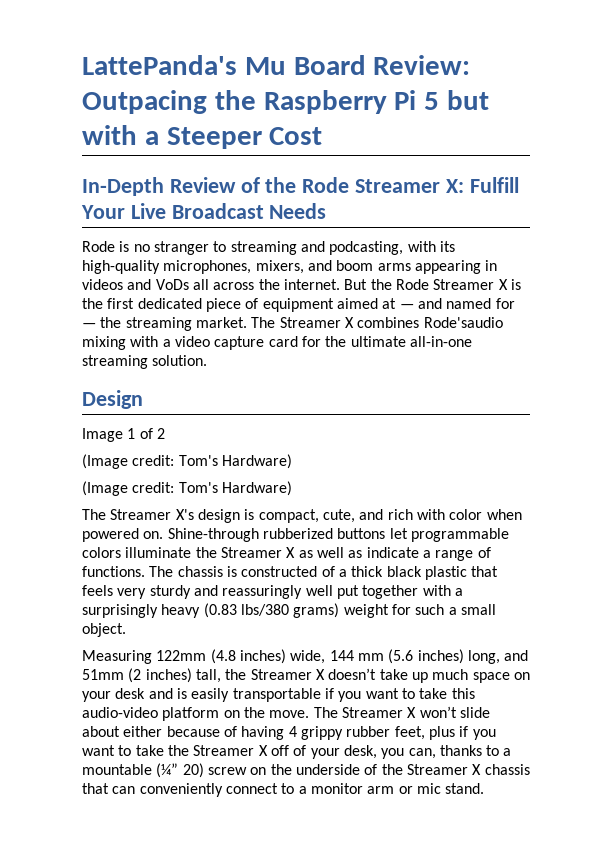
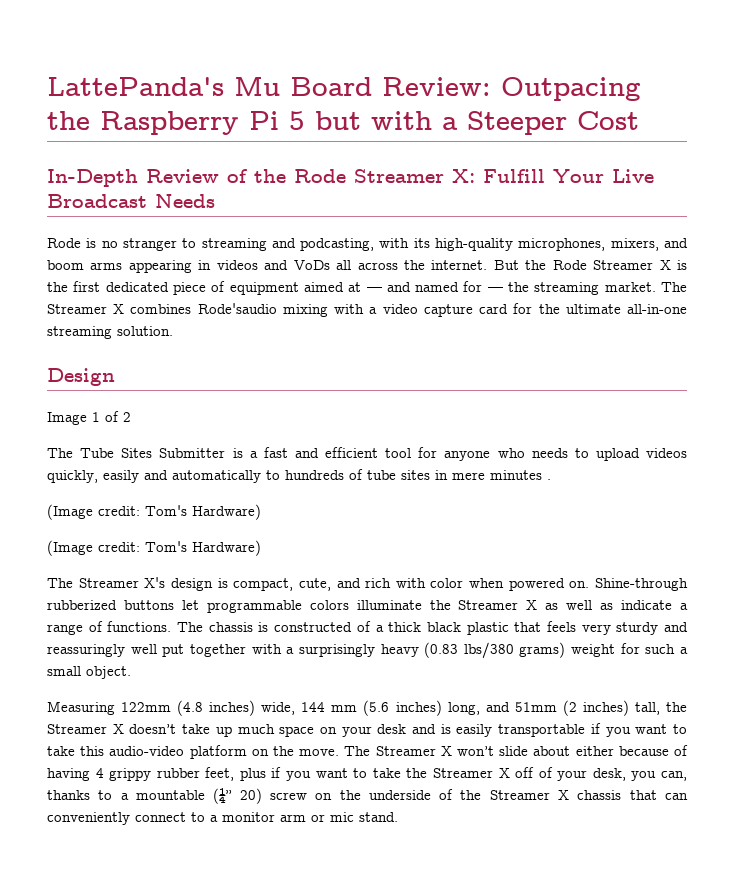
(165, 433) none -> [47,447,687,461] [47,469,551,483] // The Tube Sites Submitter is a fast and efficient tool for anyone who needs to upload videos quickly, easily and automatically to hundreds of tube sites in mere minutes .

